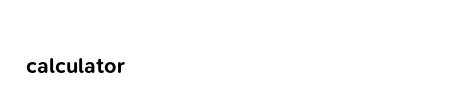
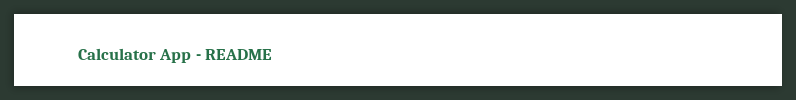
[26,58,125,73] calculator -> [78,48,273,63] Calculator App - README

